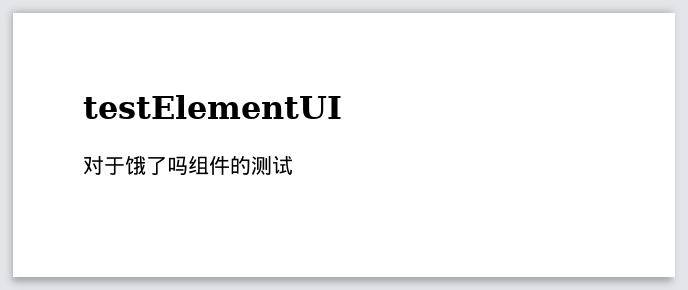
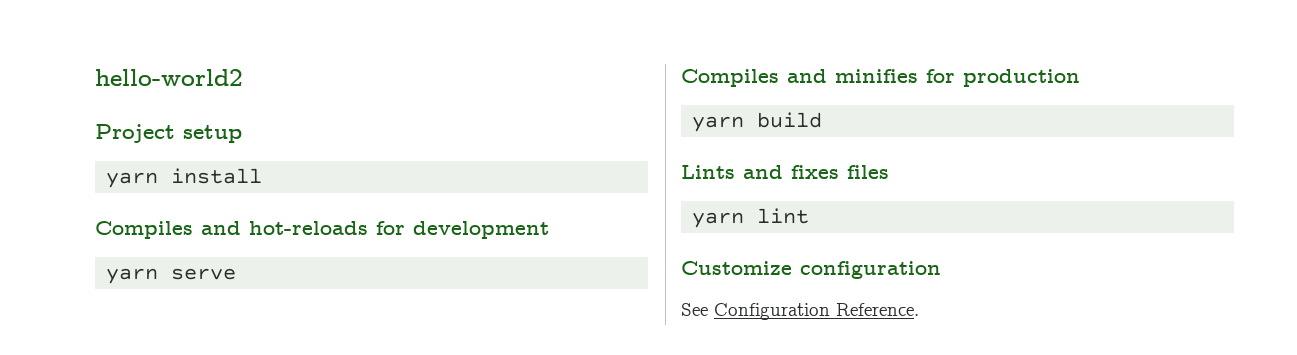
[83,95,342,119] [83,155,293,175] testElementUI // 对于饿了吗组件的测试 -> [95,69,243,86] [95,124,242,143] [106,168,263,188] [95,221,549,239] [106,268,237,284] [681,69,1080,87] [692,112,823,132] [681,165,889,179] [692,208,810,228] [681,261,941,279] [681,303,919,320] hello-world2 // Project setup // yarn install // Compiles and hot-reloads for development // yarn serve // Compiles and minifies for production // yarn build // Lints and fixes files // yarn lint // Customize configuration // See Configuration Reference.

